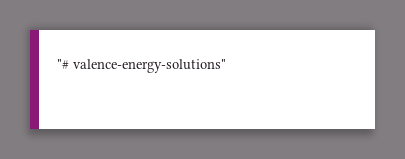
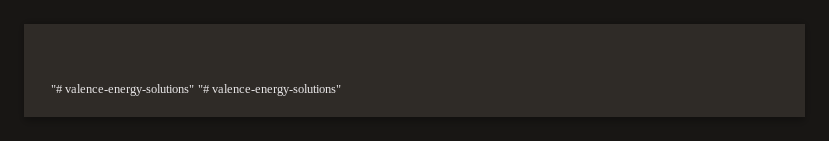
[57,59,226,73] "# valence-energy-solutions" -> [51,84,342,96] "# valence-energy-solutions" "# valence-energy-solutions"

